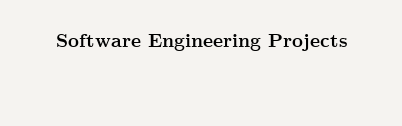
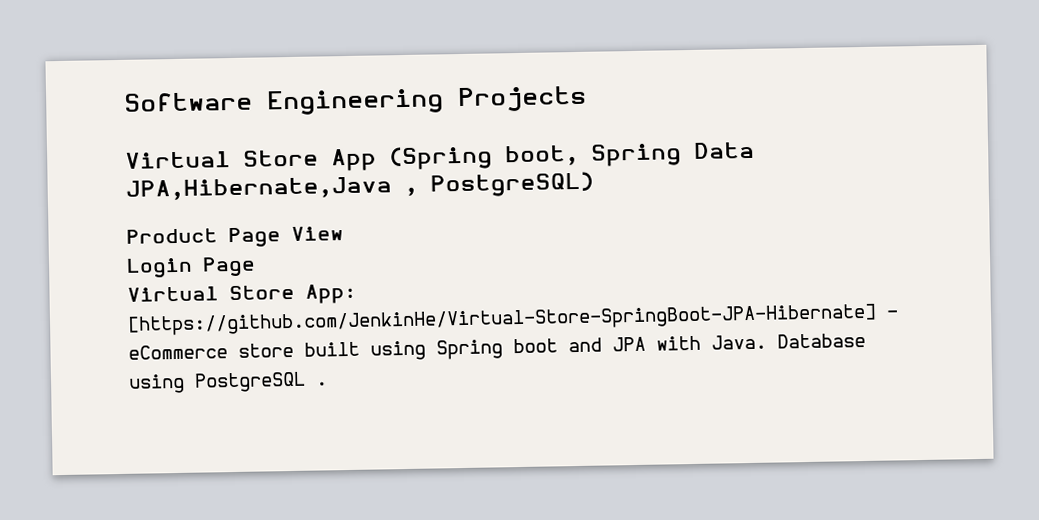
(348, 42) none -> [125,141,755,172] [125,171,594,201] [126,226,344,248] [126,256,256,278] [127,283,356,304] [127,303,899,336] [128,332,866,361] [128,371,328,394] // Virtual Store App (Spring boot, Spring Data JPA,Hibernate,Java , PostgreSQL) // Product Page View // Login Page // Virtual Store App: [https://github.com/JenkinHe/Virtual-Store-SpringBoot-JPA-Hibernate] - eCommerce store built using Spring boot and JPA with Java. Database using PostgreSQL .

